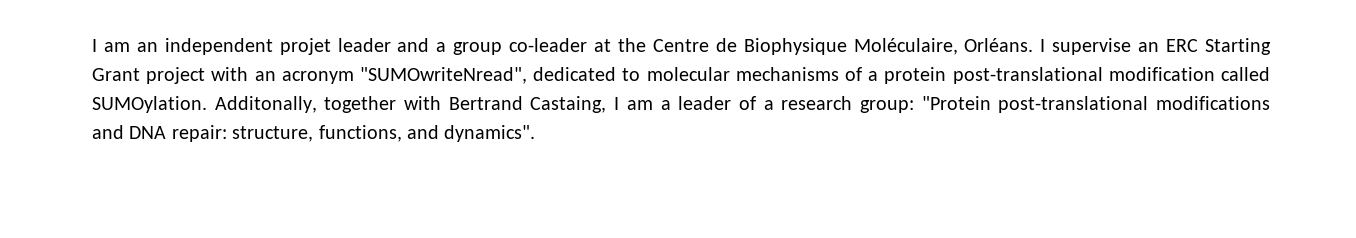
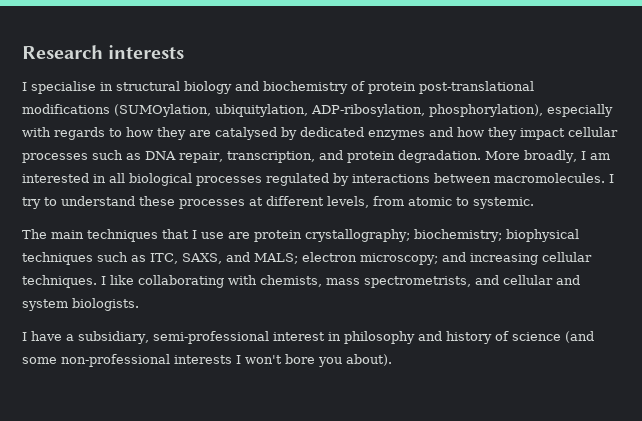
[92,38,1272,55] [92,67,1271,84] [92,96,1270,113] [92,125,536,142] I am an independent projet leader and a group co-leader at the Centre de Biophysique Moléculaire, Orléans. I supervise an ERC Starting Grant project with an acronym "SUMOwriteNread", dedicated to molecular mechanisms of a protein post-translational modification called SUMOylation. Additonally, together with Bertrand Castaing, I am a leader of a research group: "Protein post-translational modifications and DNA repair: structure, functions, and dynamics". -> [22,45,185,59] [22,81,534,94] [22,104,613,117] [22,127,618,140] [22,150,610,163] [22,173,614,186] [22,196,534,209] [22,229,579,242] [22,252,592,265] [22,275,580,288] [22,298,139,311] [22,331,594,344] [22,354,392,367] Research interests // I specialise in structural biology and biochemistry of protein post-translational modifications (SUMOylation, ubiquitylation, ADP-ribosylation, phosphorylation), especially with regards to how they are catalysed by dedicated enzymes and how they impact cellular processes such as DNA repair, transcription, and protein degradation. More broadly, I am interested in all biological processes regulated by interactions between macromolecules. I try to understand these processes at different levels, from atomic to systemic. // The main techniques that I use are protein crystallography; biochemistry; biophysical techniques such as ITC, SAXS, and MALS; electron microscopy; and increasing cellular techniques. I like collaborating with chemists, mass spectrometrists, and cellular and system biologists. // I have a subsidiary, semi-professional interest in philosophy and history of science (and some non-professional interests I won't bore you about).

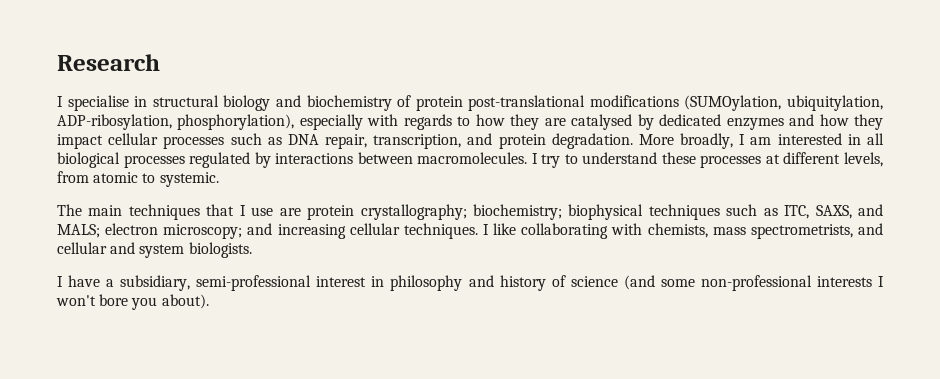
[108,45,185,59] interests -> (160, 62) none

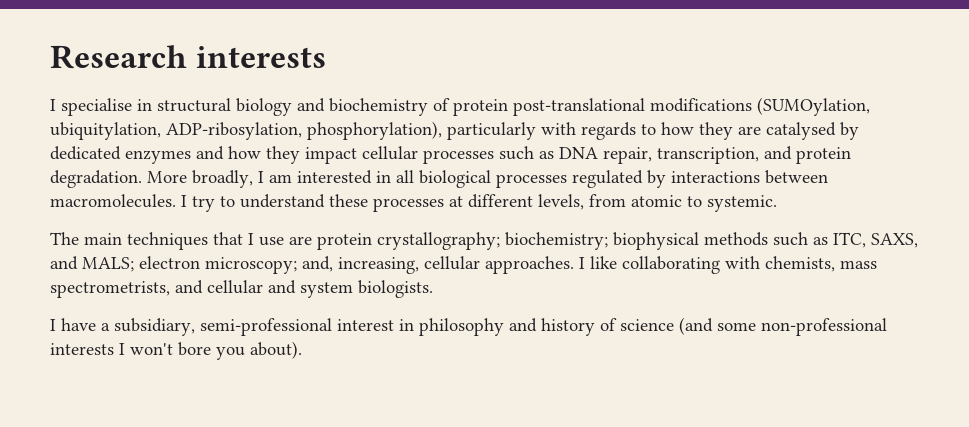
(160, 62) none -> [196,46,327,68] interests
[299,114,363,130] especially -> [447,122,536,140] particularly
[648,204,720,220] techniques -> [704,232,768,246] methods
[247,223,478,239] and increasing cellular techniques. -> [302,256,574,274] and, increasing, cellular approaches.

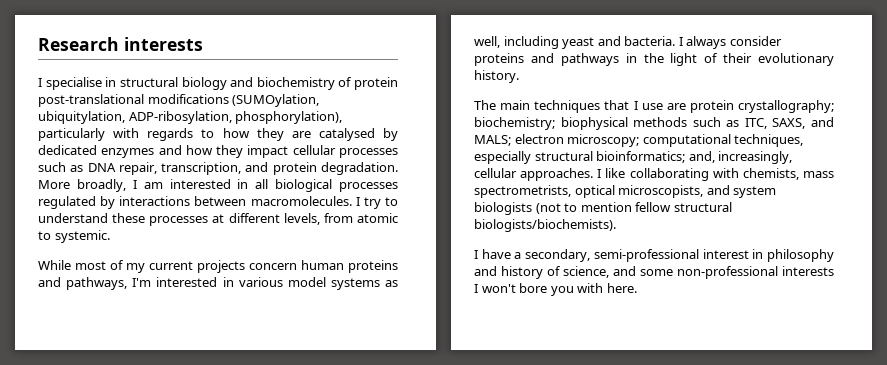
(777, 203) none -> [38,260,398,273] [38,277,398,290] [474,36,782,49] [474,53,834,66] [474,70,519,83] // While most of my current projects concern human proteins and pathways, I'm interested in various model systems as well, including yeast and bacteria. I always consider proteins and pathways in the light of their evolutionary history.
[302,256,419,274] and, increasing, -> [642,134,804,147] [474,151,793,164] computational techniques, especially structural bioinformatics; and, increasingly,
[175,280,433,298] and cellular and system biologists. -> [574,185,777,198] [474,202,732,215] [474,219,616,232] optical microscopists, and system biologists (not to mention fellow structural biologists/biochemists).
[114,318,195,336] subsidiary, -> [525,249,591,262] secondary,
[620,317,713,335] science (and -> [563,266,636,278] science, and
[250,341,302,359] about). -> [577,283,637,293] with here.

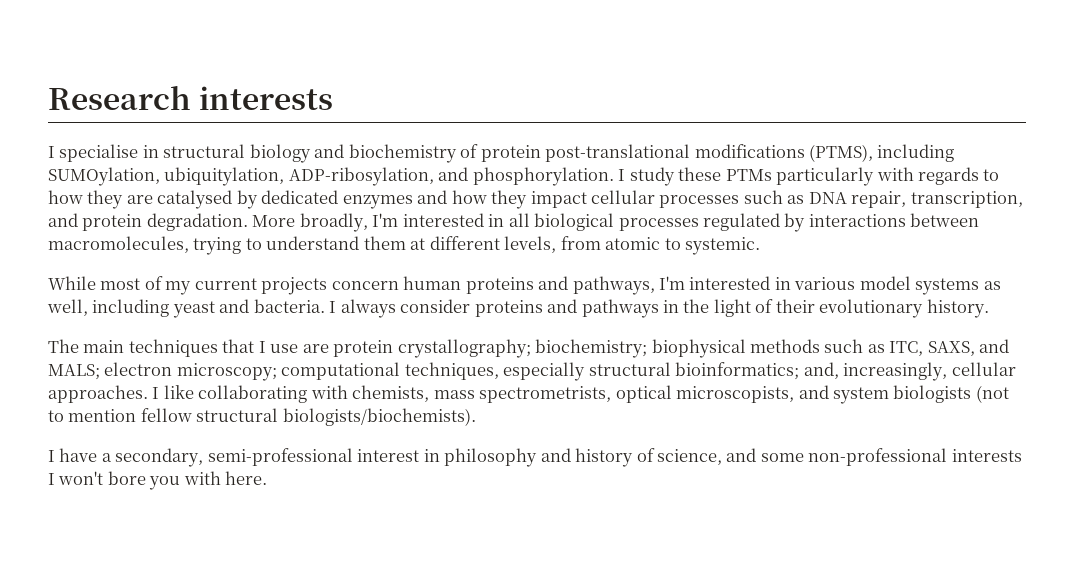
[232,94,320,107] [38,111,343,124] (SUMOylation, ubiquitylation, ADP-ribosylation, phosphorylation), -> [809,144,955,162] [48,167,772,186] (PTMS), including SUMOylation, ubiquitylation, ADP-ribosylation, and phosphorylation. I study these PTMs
[132,180,163,189] I am -> [372,213,399,227] I'm
[250,196,399,209] [38,213,209,226] macromolecules. I try to understand these processes -> [48,236,406,255] macromolecules, trying to understand them

